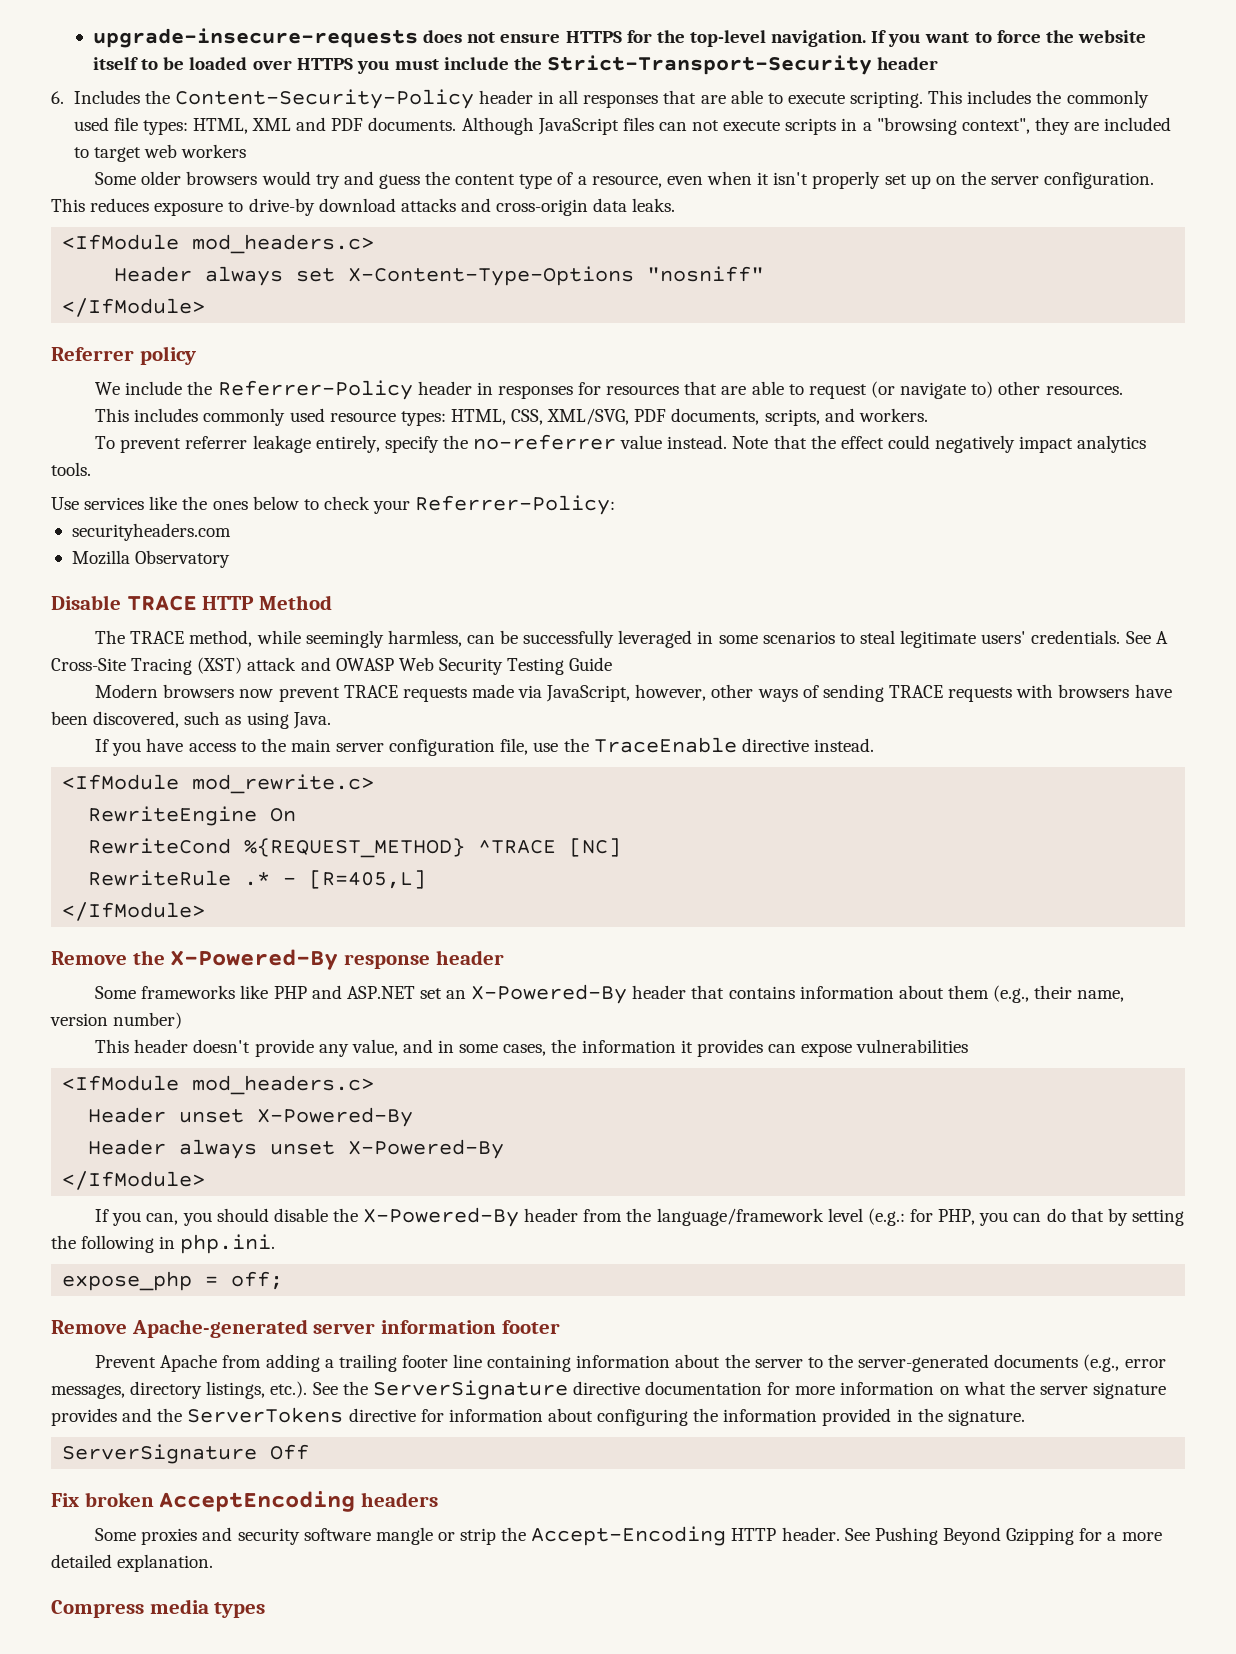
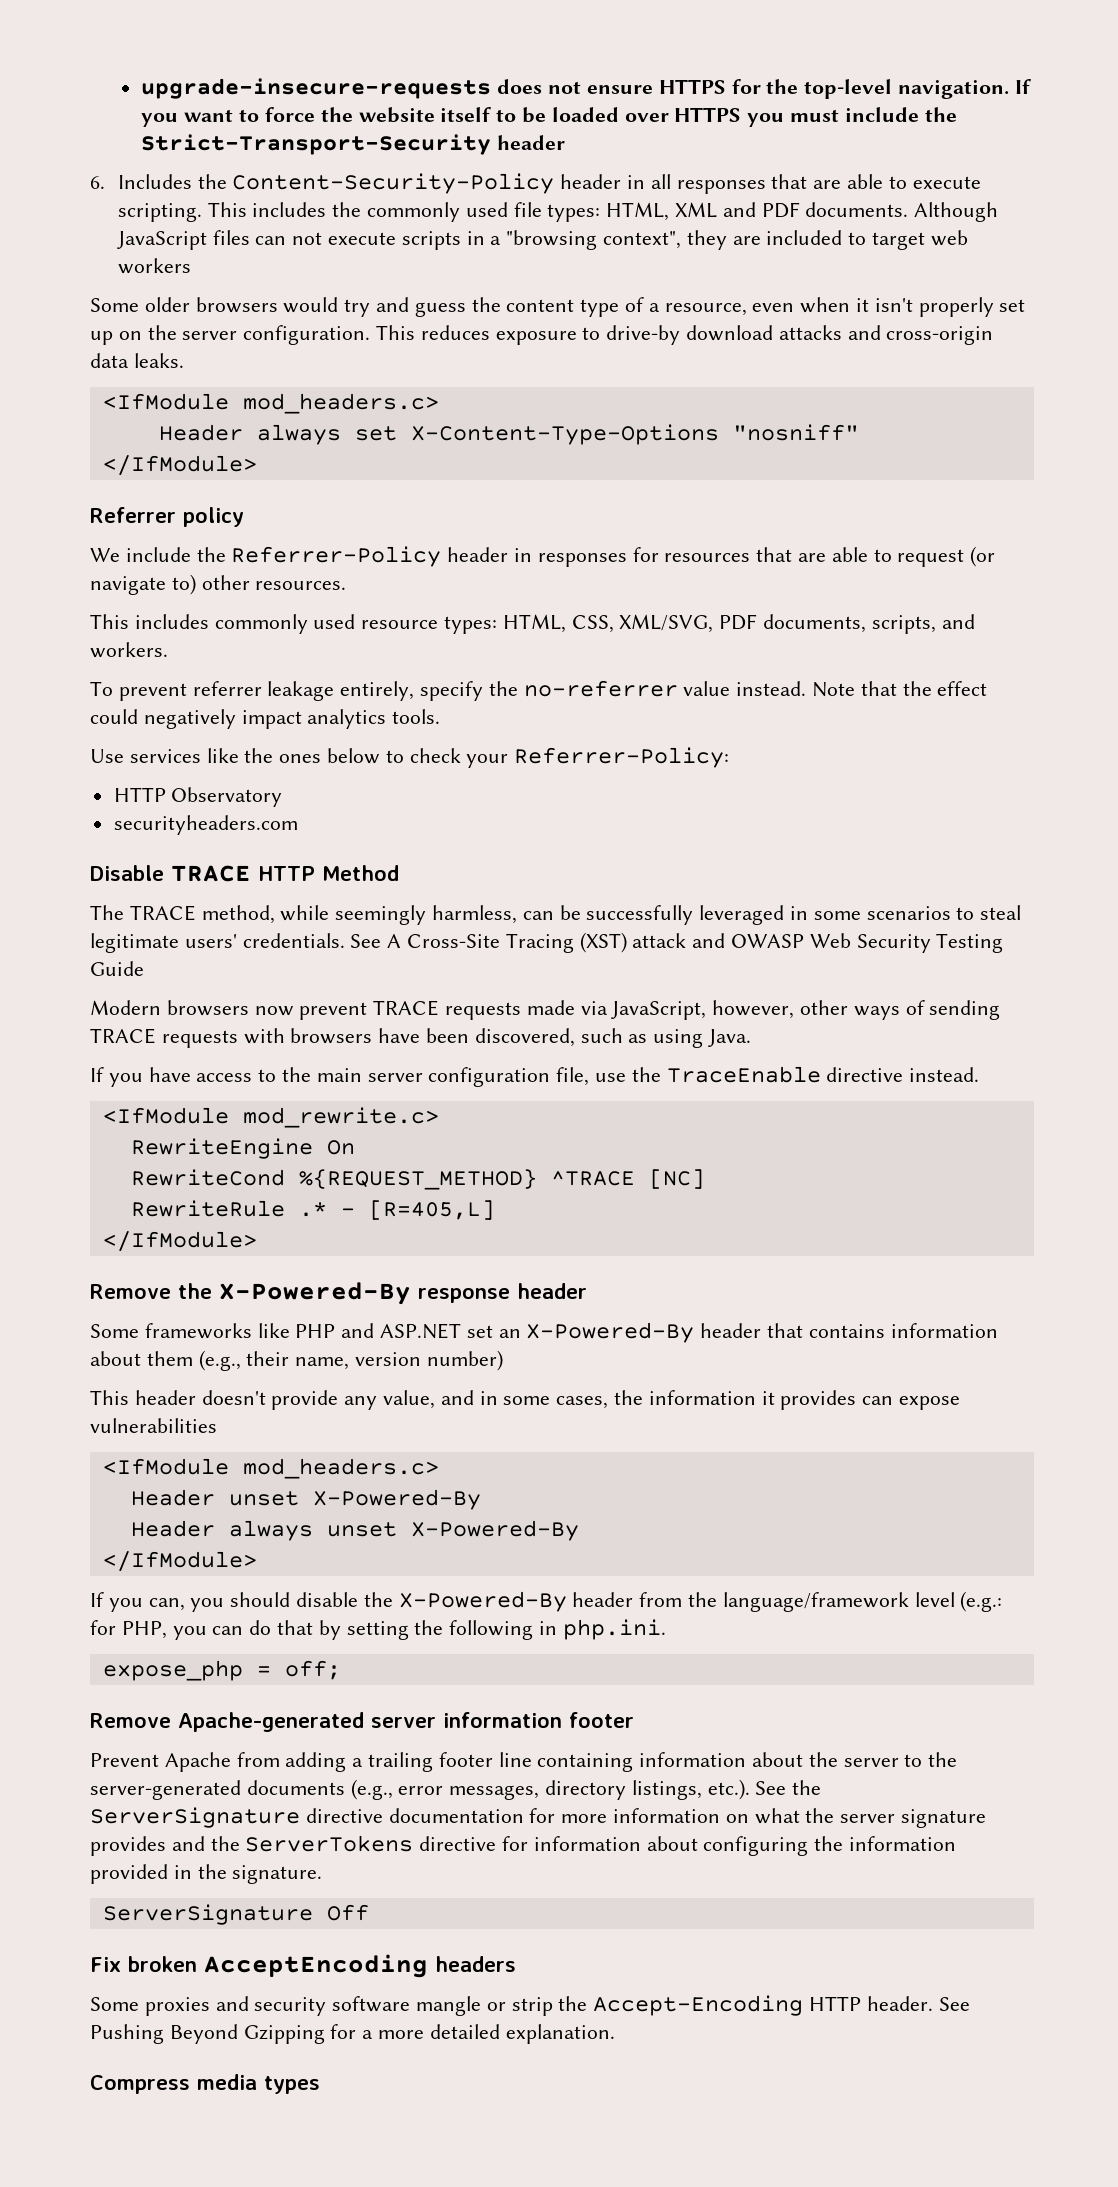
(616, 505) none -> [113,787,283,807] // HTTP Observatory
[71,550,231,568] // Mozilla Observatory -> (298, 825) none

